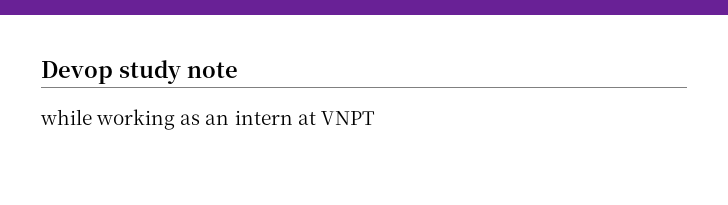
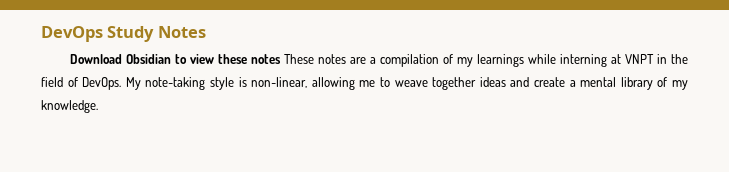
[41,60,238,84] [40,109,375,130] Devop study note // while working as an intern at VNPT -> [41,26,206,42] [70,54,689,67] [41,77,689,90] [41,100,98,113] DevOps Study Notes // Download Obsidian to view these notes These notes are a compilation of my learnings while interning at VNPT in the field of DevOps. My note-taking style is non-linear, allowing me to weave together ideas and create a mental library of my knowledge.

